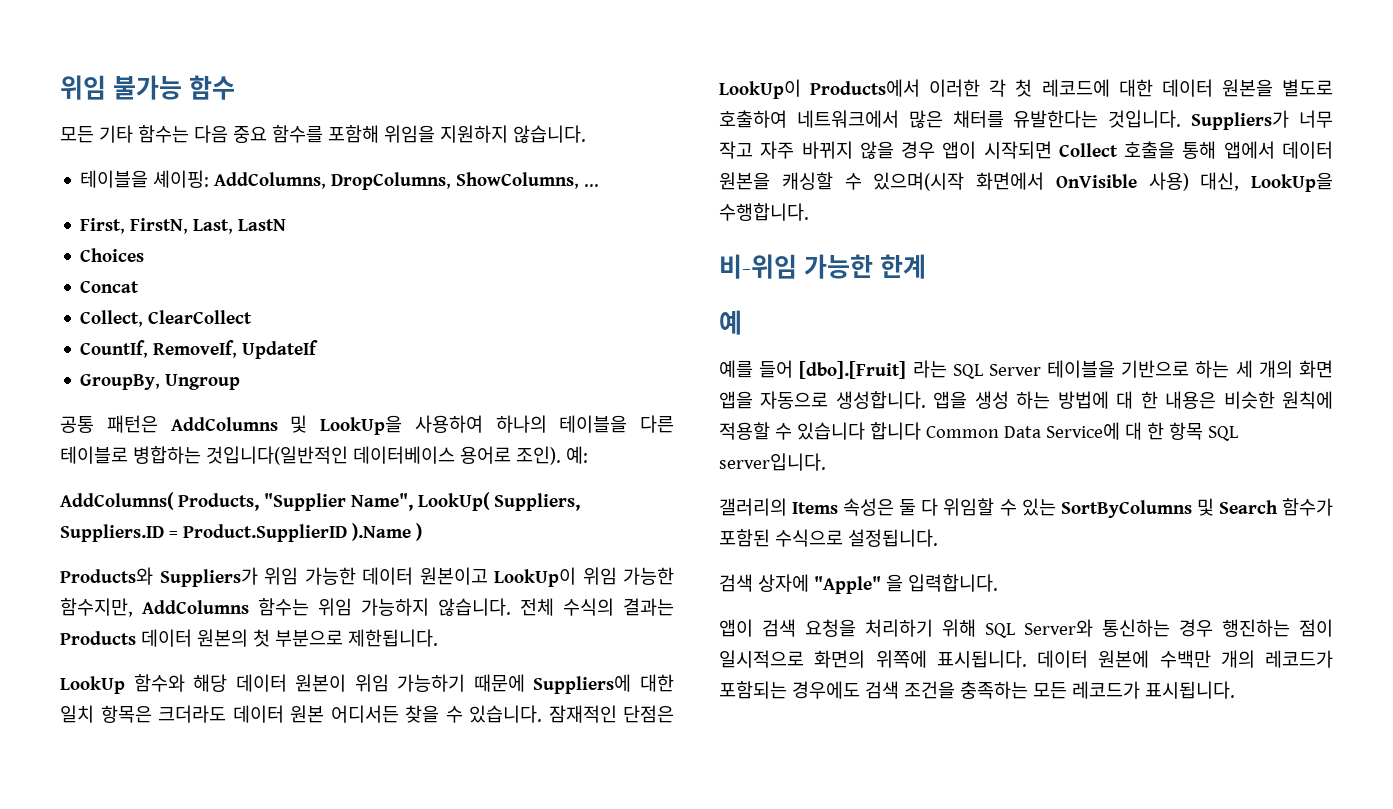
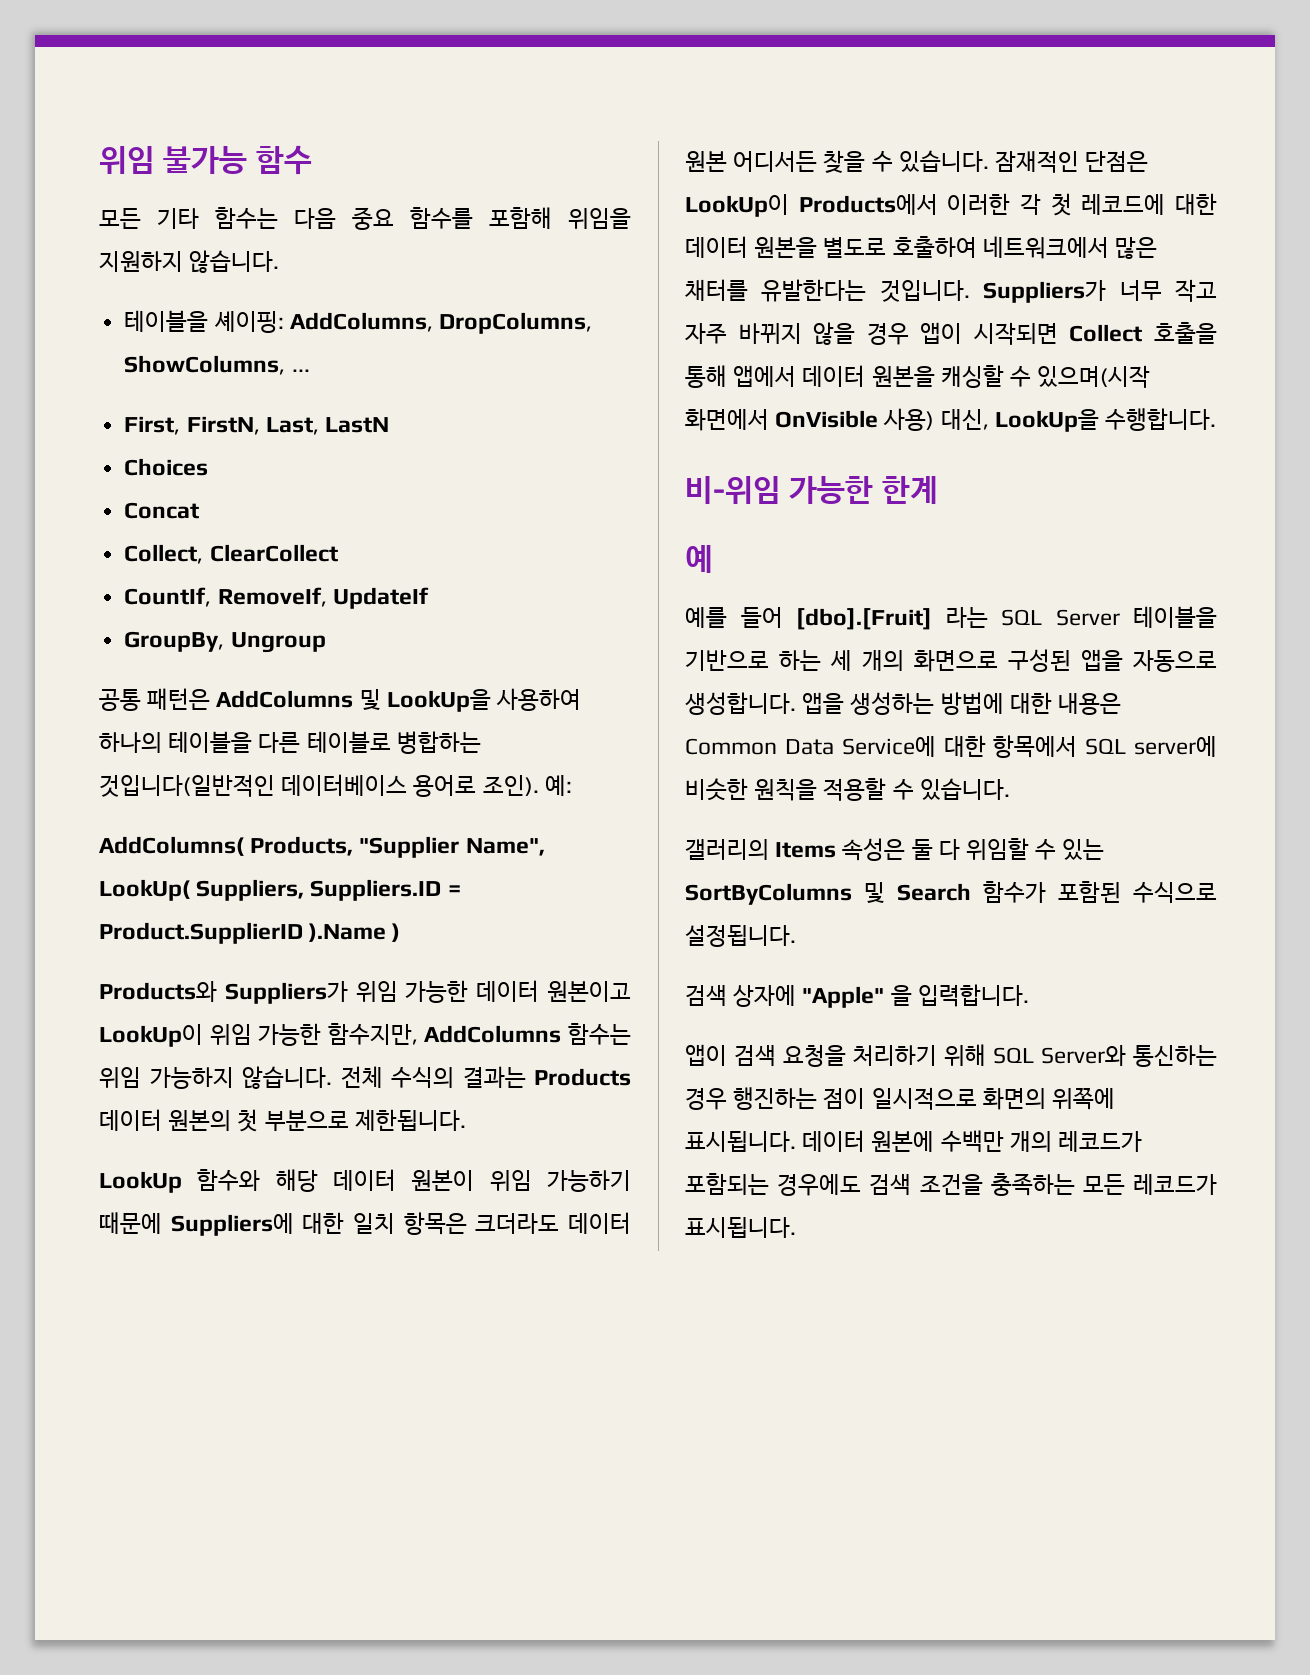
[1299,360,1333,378] 화면 -> [914,649,1071,672] 화면으로 구성된
[974,391,1333,409] [719,422,1238,441] [719,453,826,471] 생성 하는 방법에 대 한 내용은 비슷한 원칙에 적용할 수 있습니다 합니다 Common Data Service에 대 한 항목 SQL server입니다. -> [850,692,1122,715] [685,735,1217,758] [685,778,1010,801] 생성하는 방법에 대한 내용은 Common Data Service에 대한 항목에서 SQL server에 비슷한 원칙을 적용할 수 있습니다.

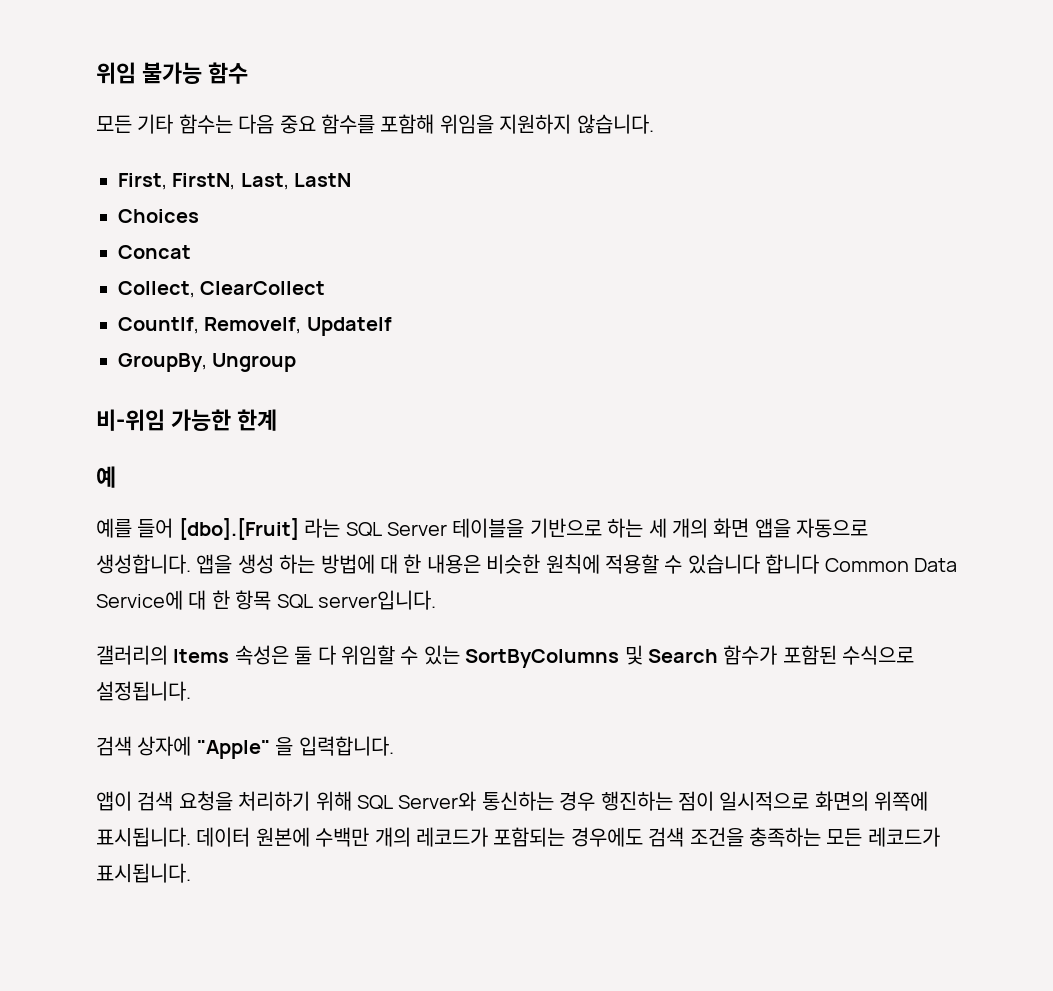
[124,310,592,334] [124,355,310,375] // 테이블을 셰이핑: AddColumns, DropColumns, ShowColumns, ... -> (654, 124) none
[99,688,582,712] [99,731,481,754] [99,774,572,797] [99,836,545,858] [99,879,461,901] [99,922,401,944] [99,980,631,1004] [99,1023,631,1047] [99,1066,631,1089] [99,1109,466,1132] [99,1169,631,1193] [99,1212,631,1236] [685,150,1149,173] [685,193,1217,217] [685,236,1158,259] [685,279,1217,303] [685,322,1217,345] [685,365,1151,388] [685,408,1217,432] // 공통 패턴은 AddColumns 및 LookUp을 사용하여 하나의 테이블을 다른 테이블로 병합하는 것입니다(일반적인 데이터베이스 용어로 조인). 예: // AddColumns( Products, "Supplier Name", LookUp( Suppliers, Suppliers.ID = Product.SupplierID ).Name ) // Products와 Suppliers가 위임 가능한 데이터 원본이고 LookUp이 위임 가능한 함수지만, AddColumns 함수는 위임 가능하지 않습니다. 전체 수식의 결과는 Products 데이터 원본의 첫 부분으로 제한됩니다. // LookUp 함수와 해당 데이터 원본이 위임 가능하기 때문에 Suppliers에 대한 일치 항목은 크더라도 데이터 원본 어디서든 찾을 수 있습니다. 잠재적인 단점은 LookUp이 Products에서 이러한 각 첫 레코드에 대한 데이터 원본을 별도로 호출하여 네트워크에서 많은 채터를 유발한다는 것입니다. Suppliers가 너무 작고 자주 바뀌지 않을 경우 앱이 시작되면 Collect 호출을 통해 앱에서 데이터 원본을 캐싱할 수 있으며(시작 화면에서 OnVisible 사용) 대신, LookUp을 수행합니다. -> (297, 362) none
[914,649,1071,672] 화면으로 구성된 -> [713,518,750,538] 화면
[850,692,1122,715] [685,735,1217,758] [685,778,1010,801] 생성하는 방법에 대한 내용은 Common Data Service에 대한 항목에서 SQL server에 비슷한 원칙을 적용할 수 있습니다. -> [237,554,957,574] [96,590,436,610] 생성 하는 방법에 대 한 내용은 비슷한 원칙에 적용할 수 있습니다 합니다 Common Data Service에 대 한 항목 SQL server입니다.

